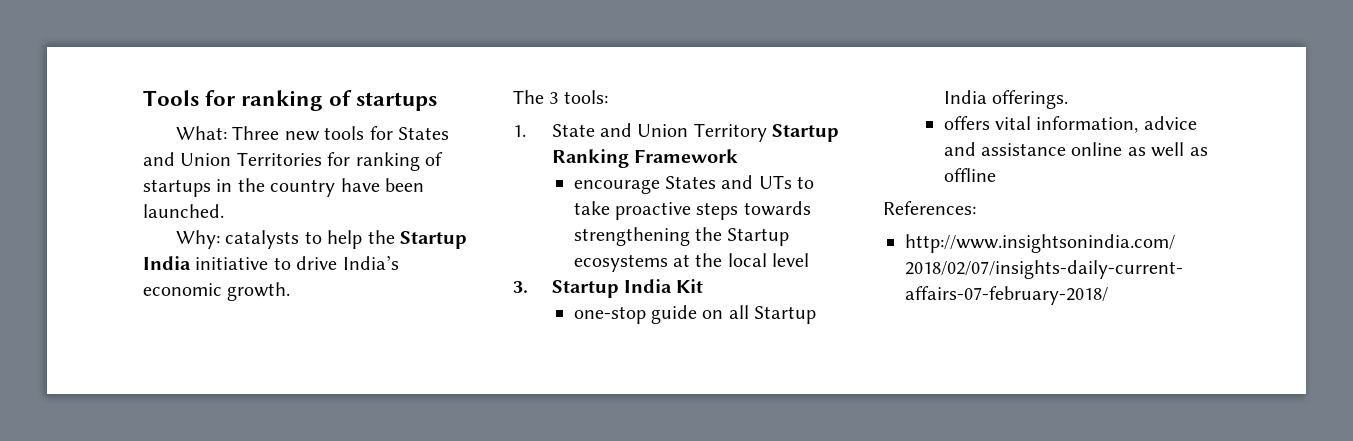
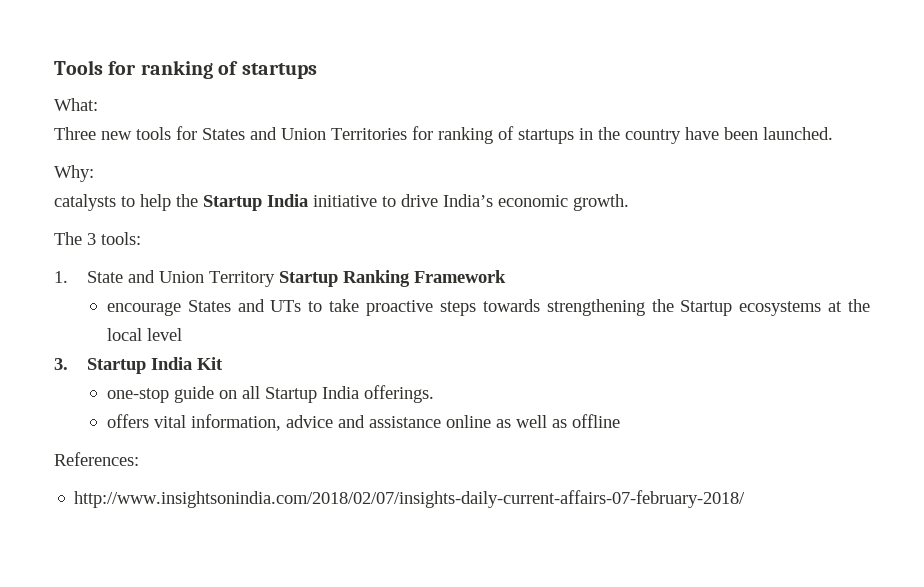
(227, 133) none -> (98, 104) //
(220, 239) none -> (94, 173) //

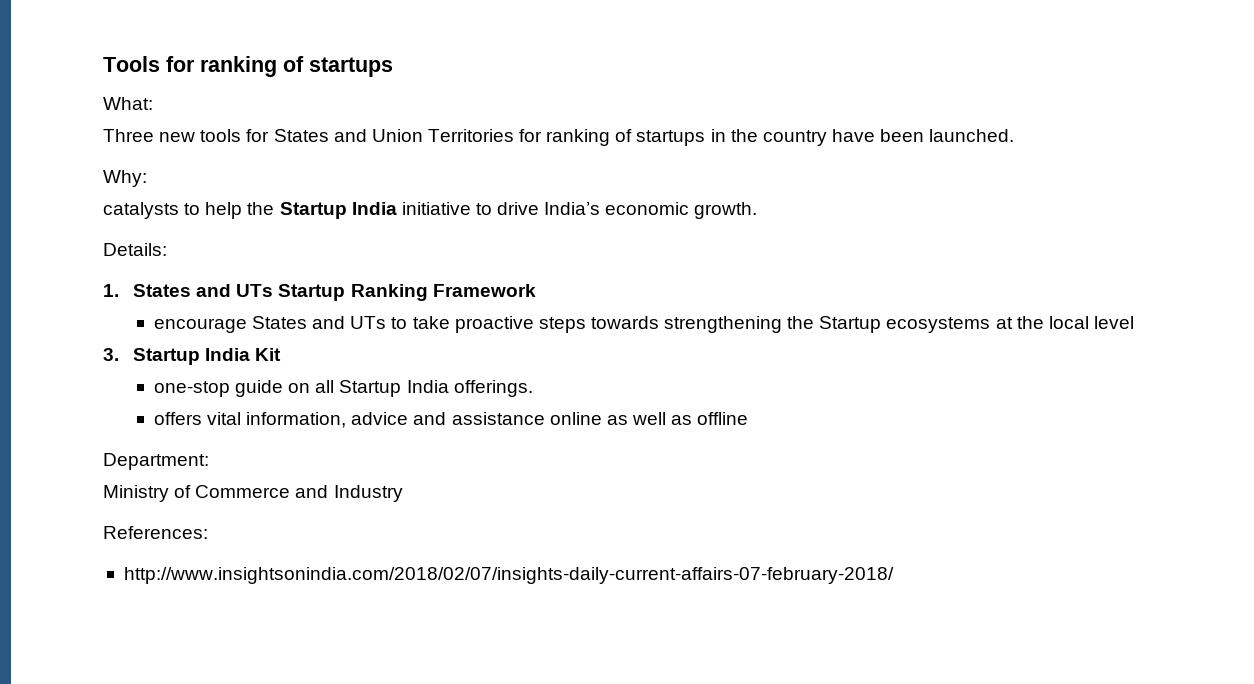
[54,232,141,245] [54,270,275,287] The 3 tools: // 1. State and Union Territory -> [103,243,167,256] [103,284,274,297] Details: // 1. States and UTs
(620, 421) none -> [103,453,209,470] [103,485,403,502] // Department: // Ministry of Commerce and Industry

